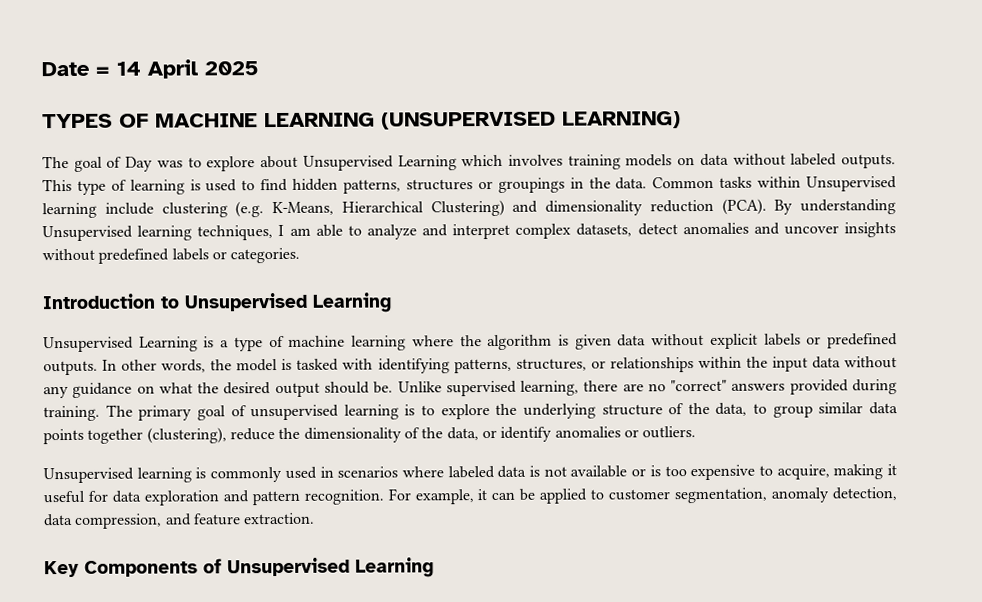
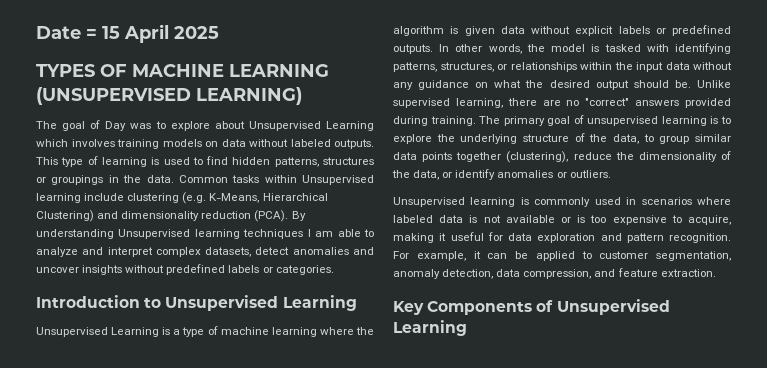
[116,61,141,76] 14 -> [102,26,120,39] 15
[197,225,274,241] techniques, -> [243,229,304,239] techniques

